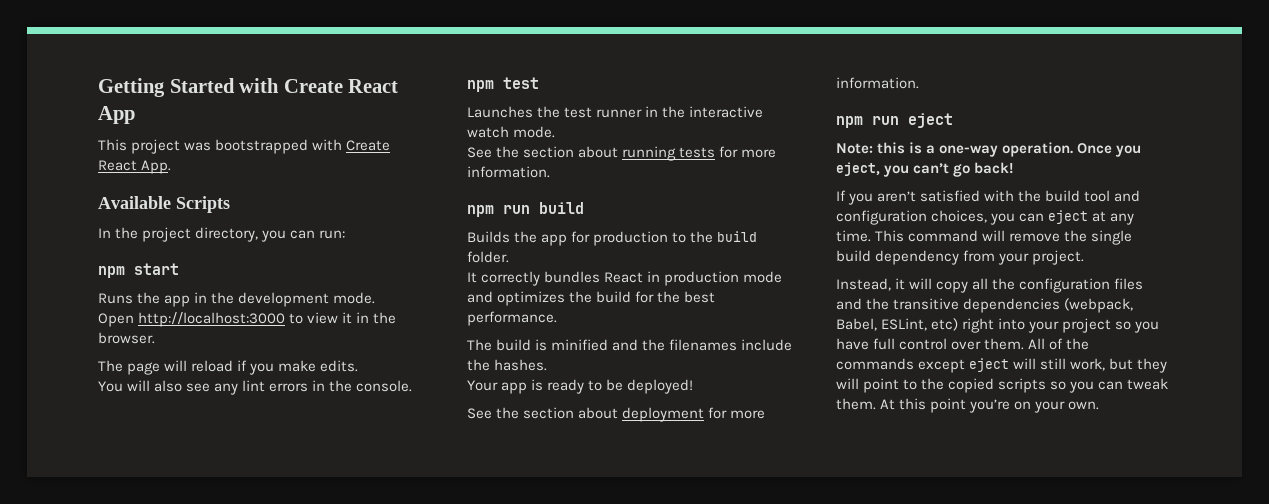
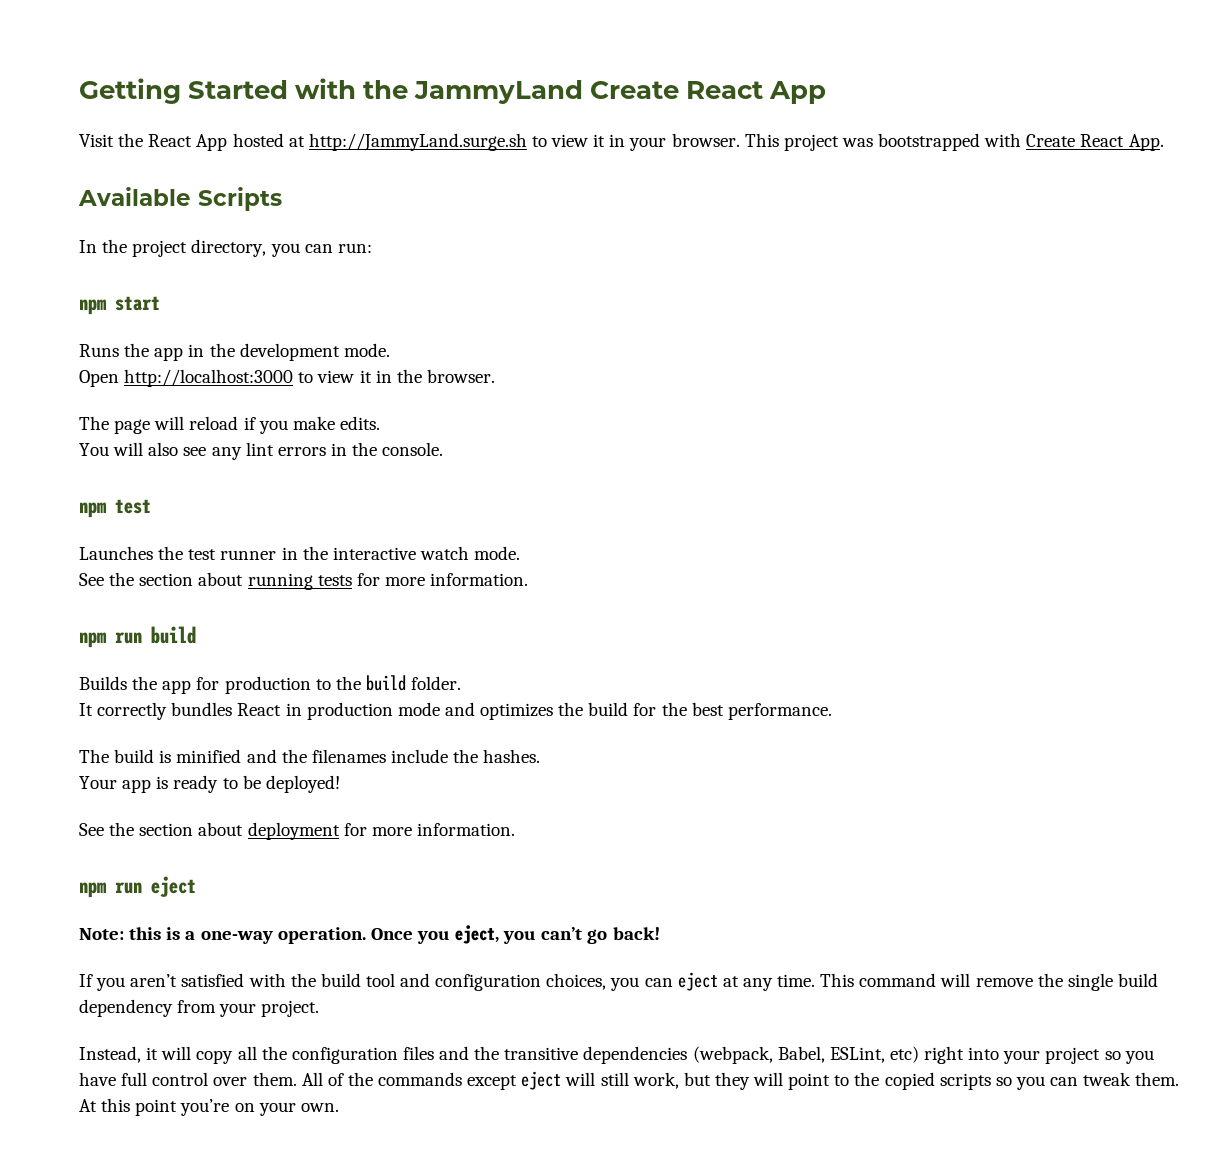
(280, 85) none -> [363,80,584,104] the JammyLand
(135, 115) none -> [79,133,740,151] Visit the React App hosted at http://JammyLand.surge.sh to view it in your browser.

